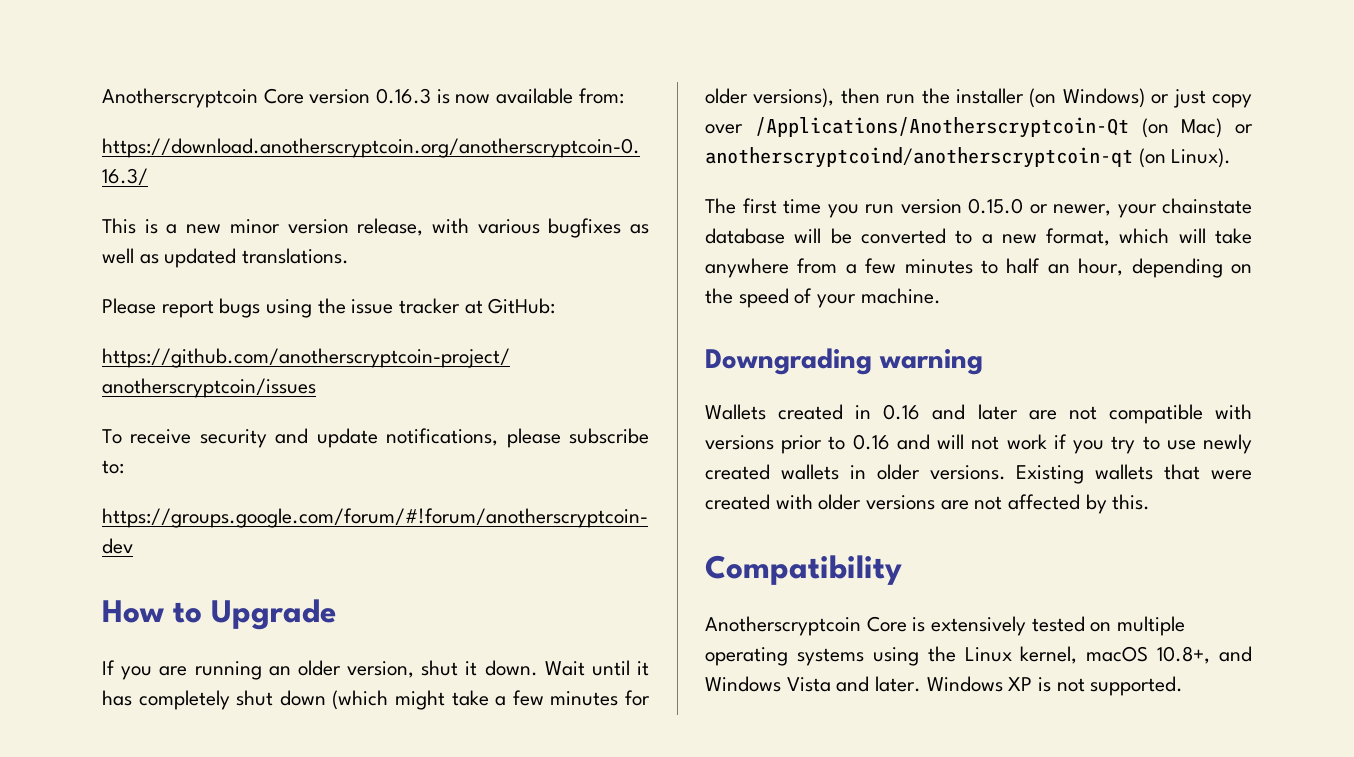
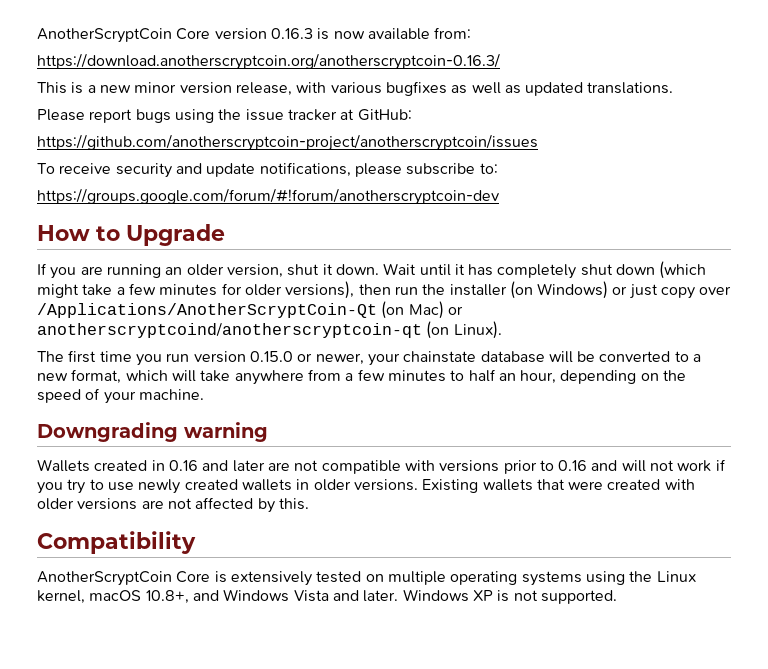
[102,88,258,108] Anotherscryptcoin -> [37,28,172,43] AnotherScryptCoin
[754,117,1129,138] /Applications/Anotherscryptcoin-Qt -> [37,303,377,318] /Applications/AnotherScryptCoin-Qt
[705,616,861,636] Anotherscryptcoin -> [37,571,172,586] AnotherScryptCoin

